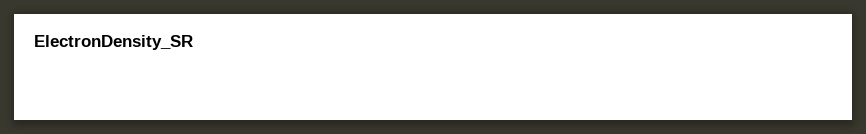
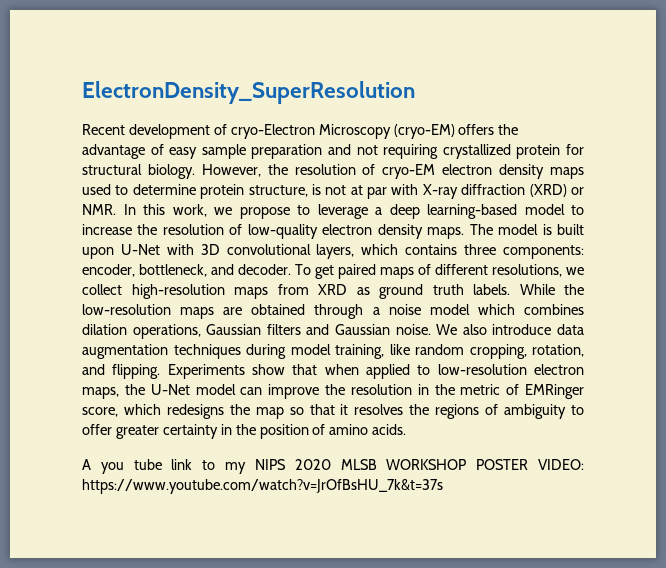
[34,35,193,50] ElectronDensity_SR -> [82,81,415,104] [82,124,519,139] [82,144,585,159] [82,164,585,179] [82,184,584,199] [82,204,584,219] [82,224,584,239] [82,244,585,259] [82,264,584,279] [82,284,584,299] [82,304,584,319] [82,324,585,339] [82,344,584,359] [82,364,584,379] [82,384,584,399] [82,404,584,419] [82,424,407,439] [82,459,584,474] [82,479,443,494] ElectronDensity_SuperResolution // Recent development of cryo-Electron Microscopy (cryo-EM) offers the advantage of easy sample preparation and not requiring crystallized protein for structural biology. However, the resolution of cryo-EM electron density maps used to determine protein structure, is not at par with X-ray diffraction (XRD) or NMR. In this work, we propose to leverage a deep learning-based model to increase the resolution of low-quality electron density maps. The model is built upon U-Net with 3D convolutional layers, which contains three components: encoder, bottleneck, and decoder. To get paired maps of different resolutions, we collect high-resolution maps from XRD as ground truth labels. While the low-resolution maps are obtained through a noise model which combines dilation operations, Gaussian filters and Gaussian noise. We also introduce data augmentation techniques during model training, like random cropping, rotation, and flipping. Experiments show that when applied to low-resolution electron maps, the U-Net model can improve the resolution in the metric of EMRinger score, which redesigns the map so that it resolves the regions of ambiguity to offer greater certainty in the position of amino acids. // A you tube link to my NIPS 2020 MLSB WORKSHOP POSTER VIDEO: https://www.youtube.com/watch?v=JrOfBsHU_7k&t=37s

